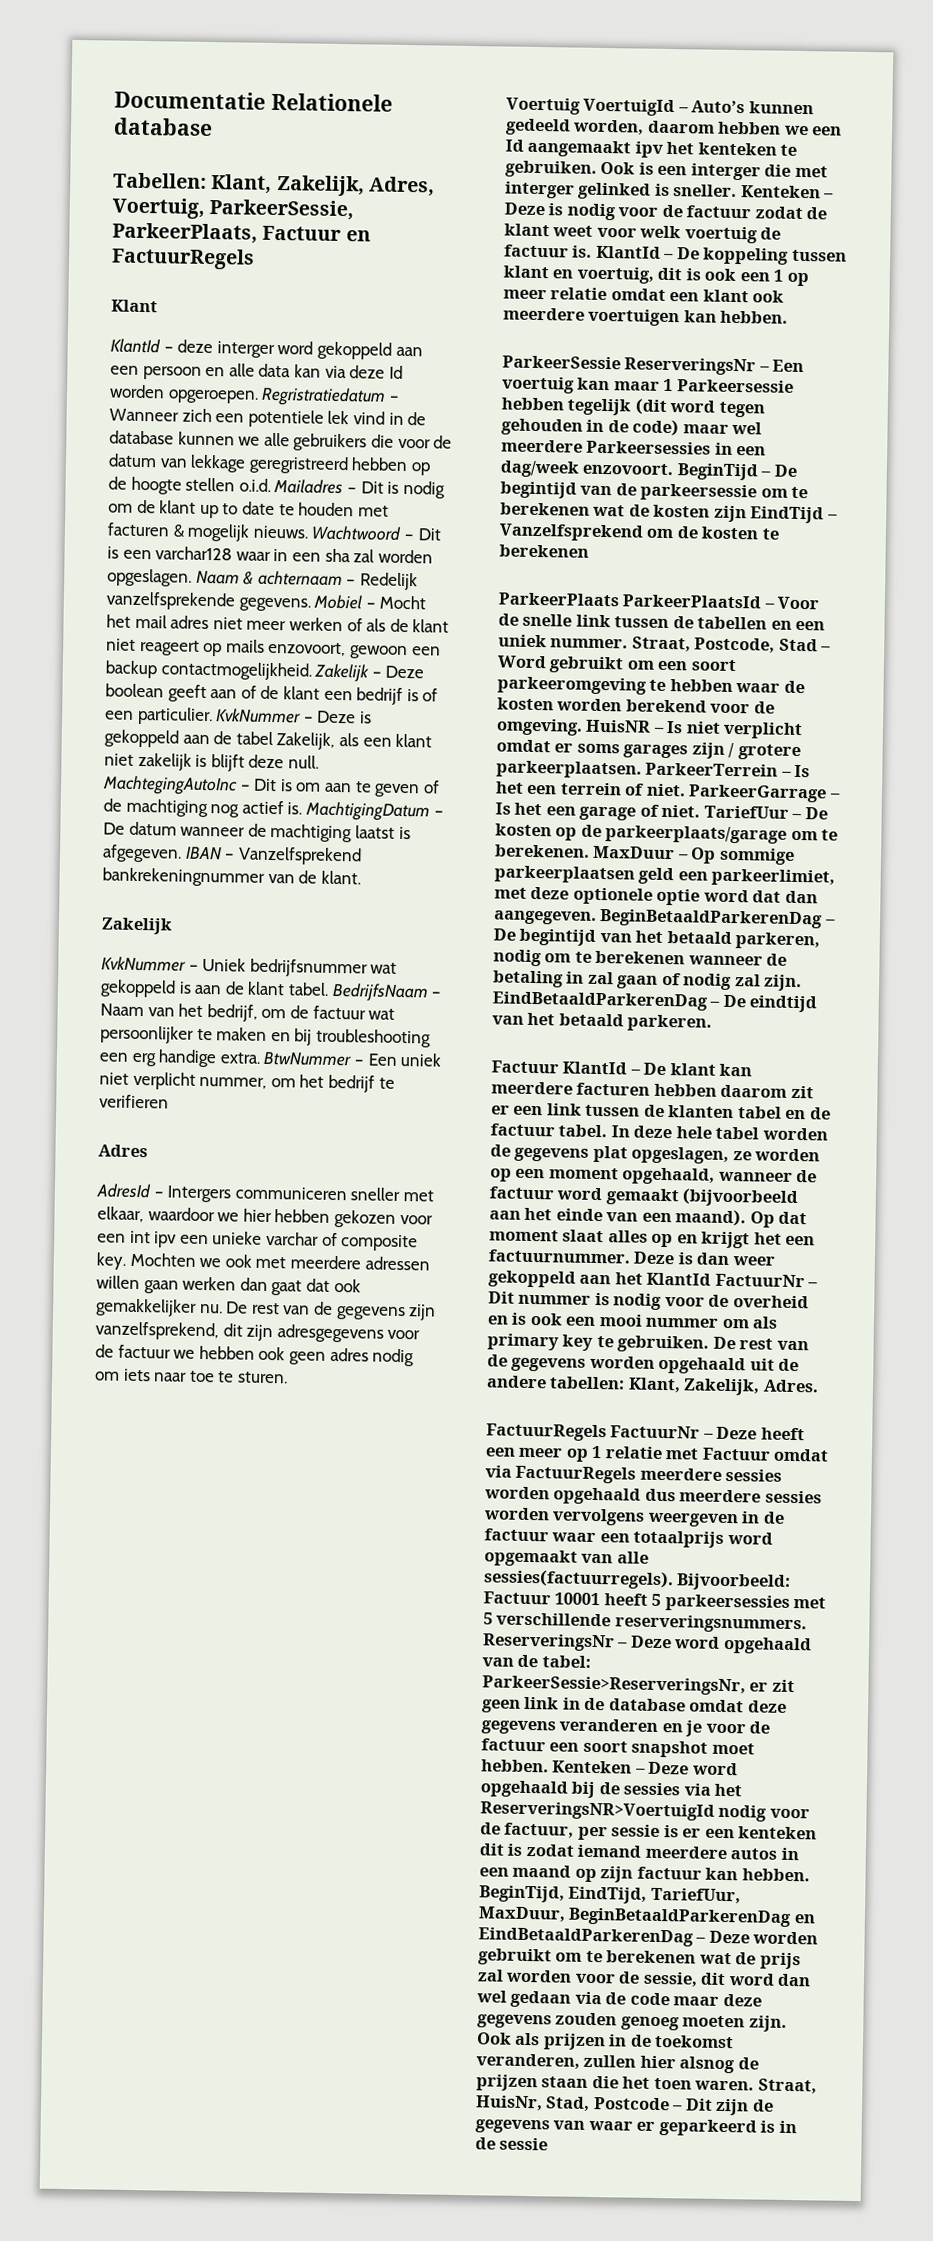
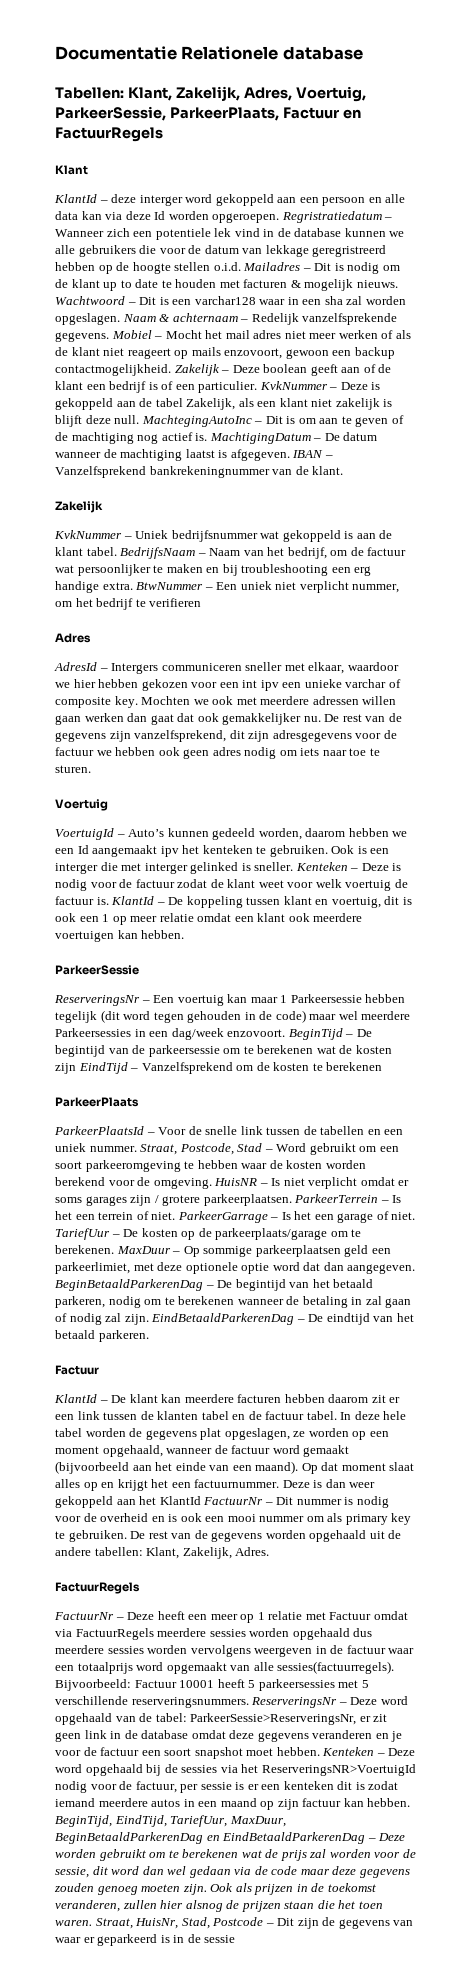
(581, 106) none -> (108, 805) //
(621, 362) none -> (139, 970) //
(620, 599) none -> (139, 1102) //
(559, 1067) none -> (99, 1370) //
(607, 1432) none -> (140, 1588) //

